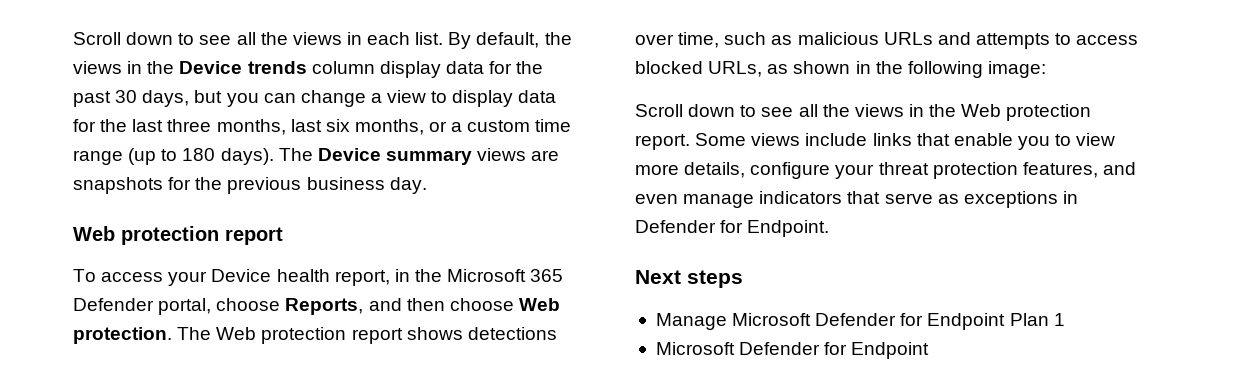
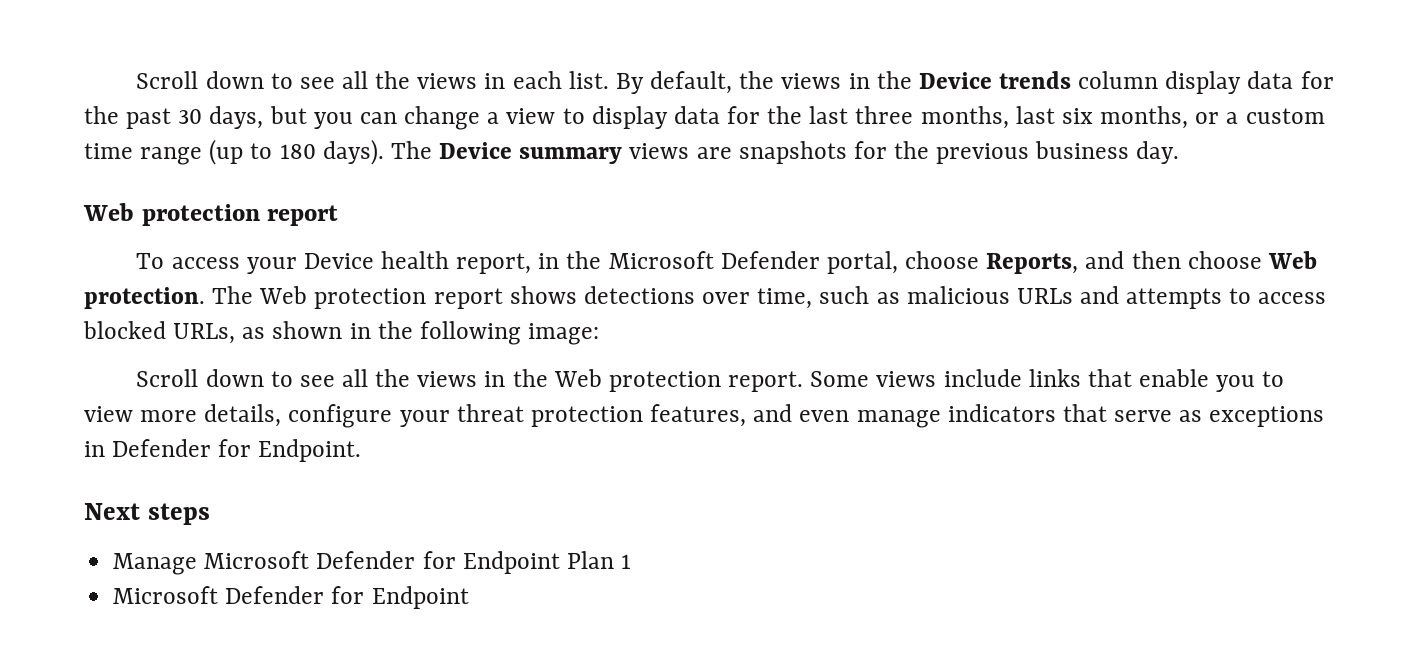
[530,269,564,282] 365 -> (714, 260) none

